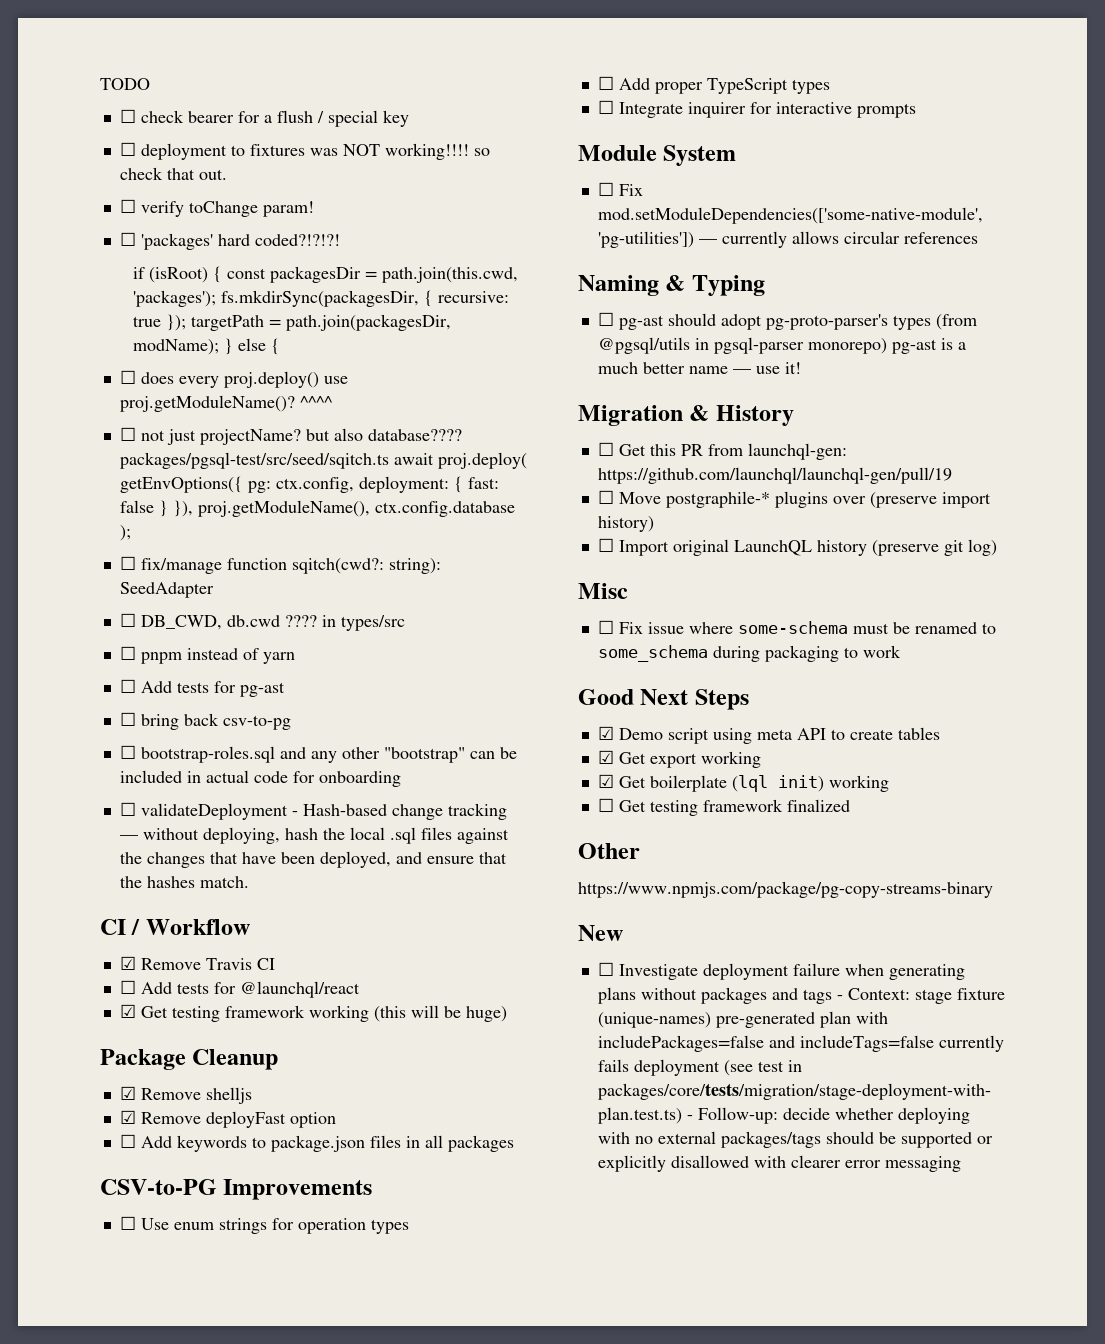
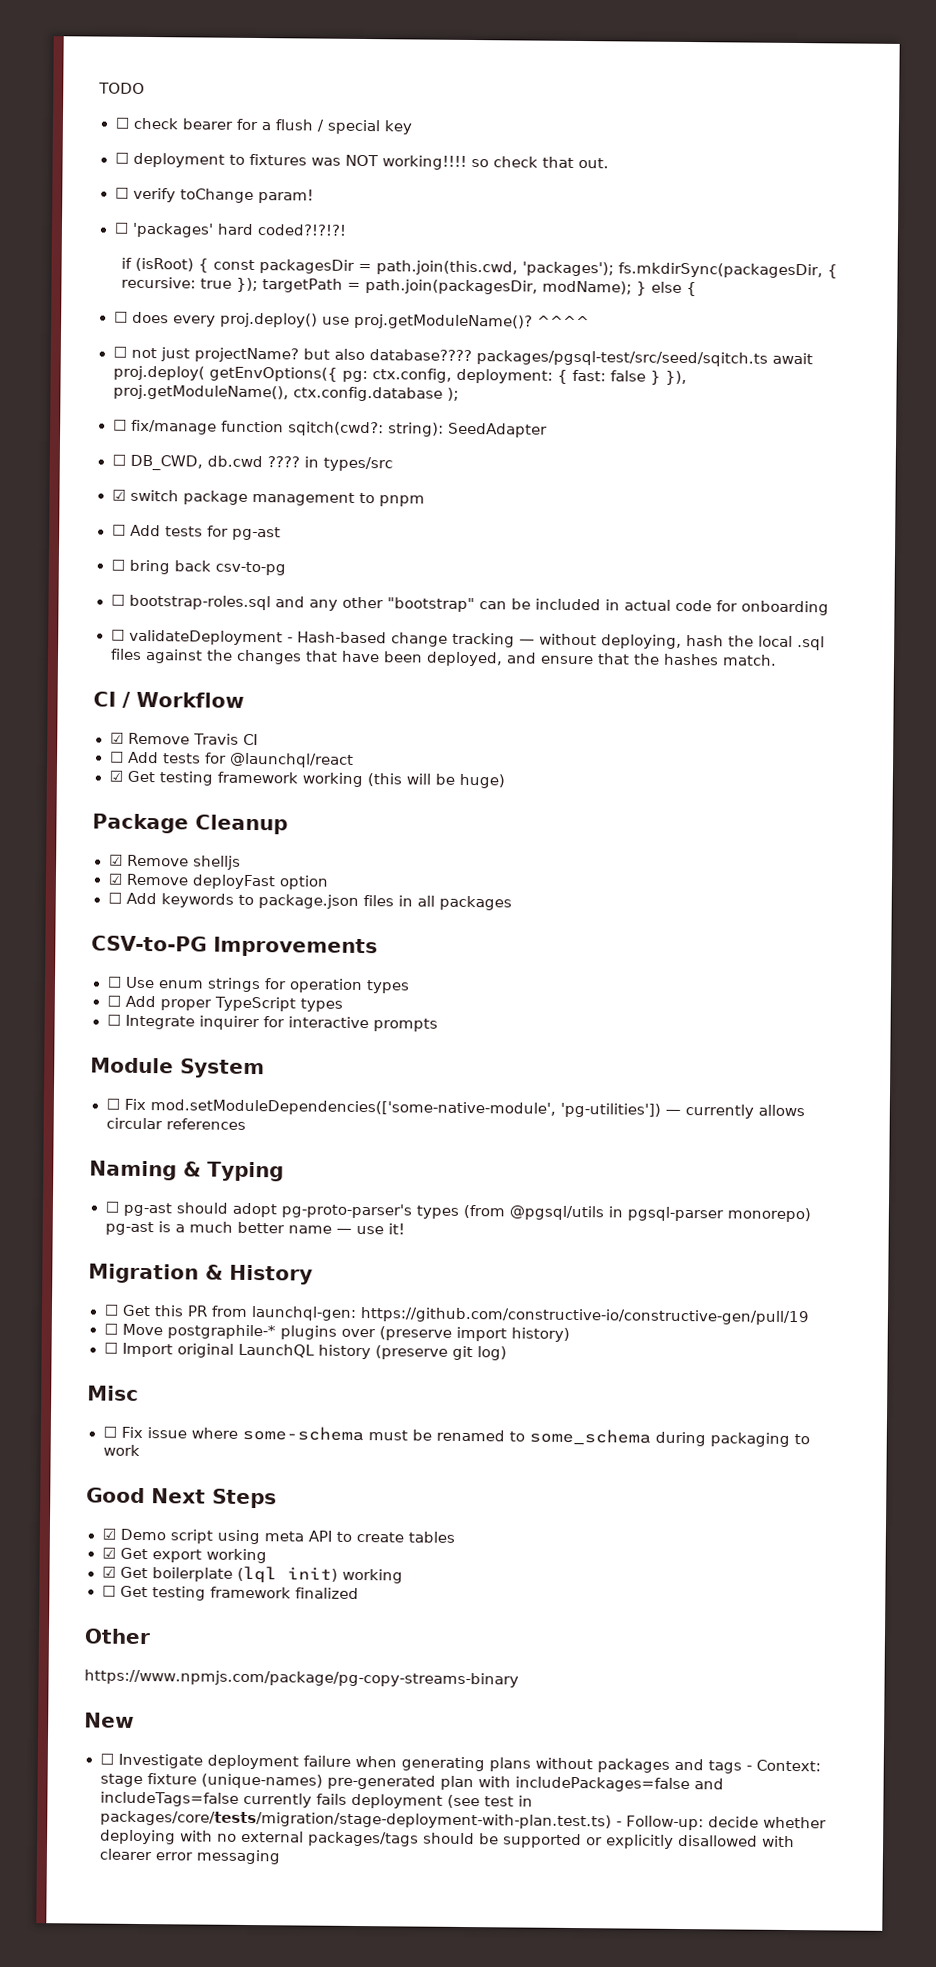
[119,646,295,664] ☐ pnpm instead of yarn -> [111,489,425,507] ☑ switch package management to pnpm
[597,467,952,484] https://github.com/launchql/launchql-gen/pull/19 -> [359,1307,809,1326] https://github.com/constructive-io/constructive-gen/pull/19

